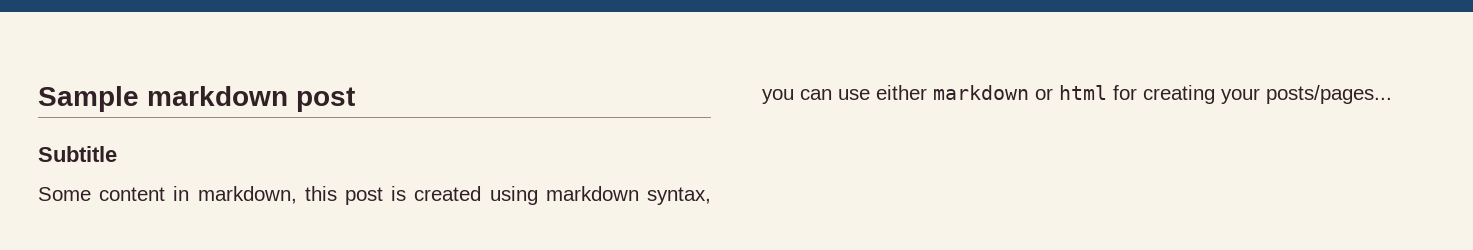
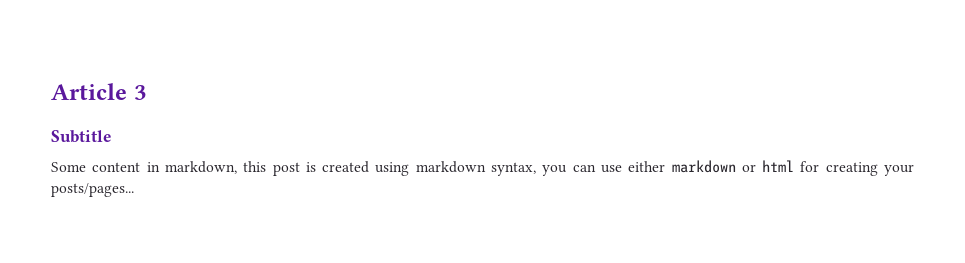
[38,86,355,112] Sample markdown post -> [51,83,147,100] Article 3

